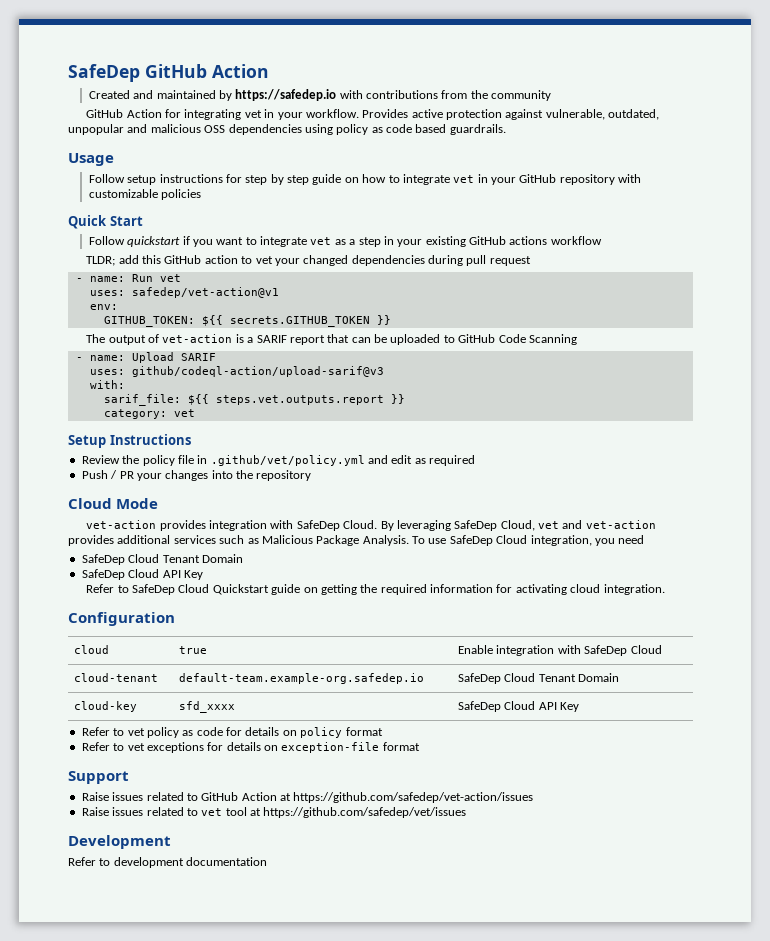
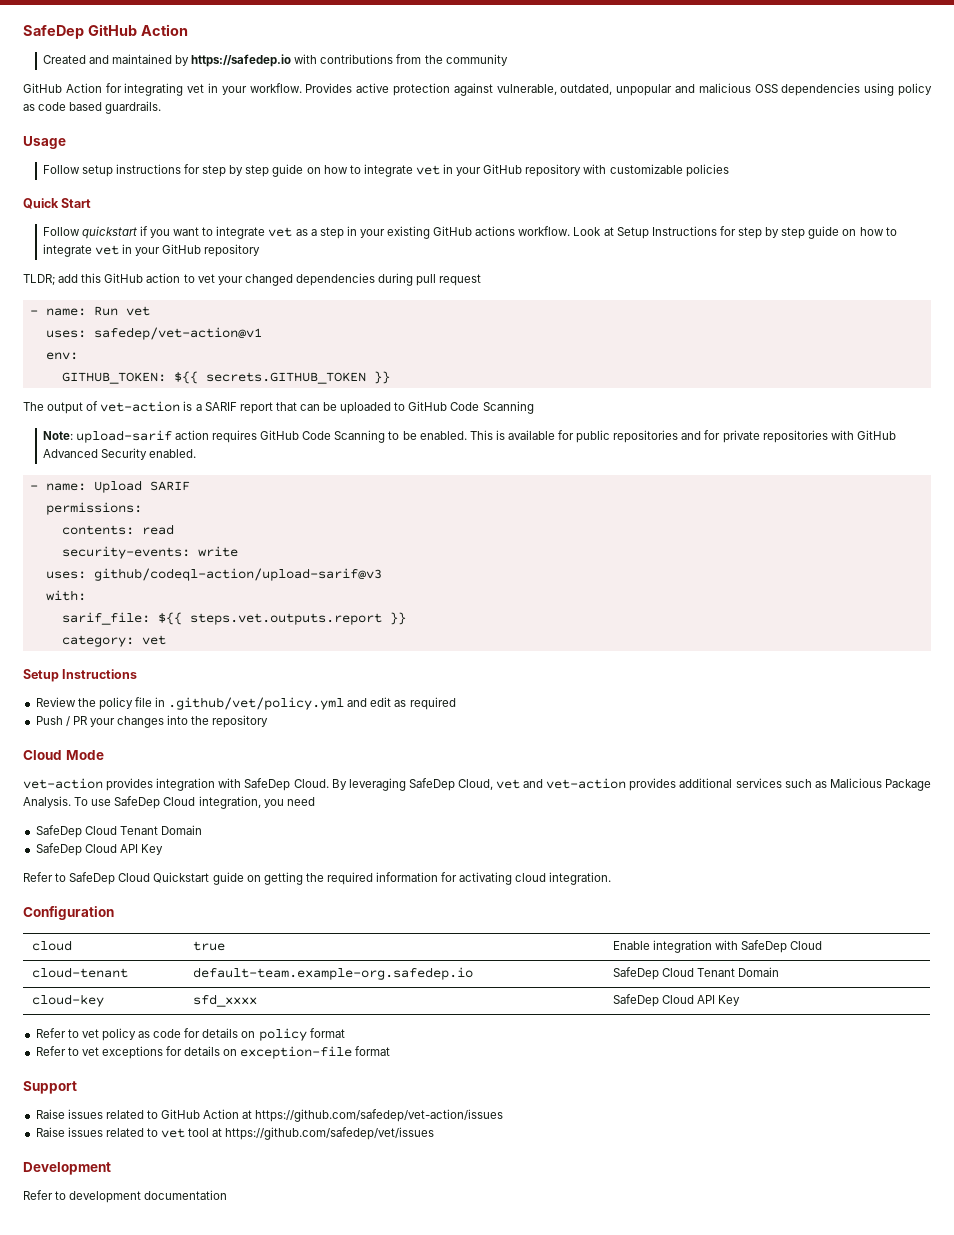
[550,236,602,245] workflow -> [518,226,897,239] [42,244,261,257] workflow. Look at Setup Instructions for step by step guide on how to integrate vet in your GitHub repository
(577, 339) none -> [42,430,896,443] [42,448,196,460] // Note: upload-sarif action requires GitHub Code Scanning to be enabled. This is available for public repositories and for private repositories with GitHub Advanced Security enabled.
(216, 357) none -> [45,502,142,515] [61,524,174,535] [61,546,238,559] // permissions: // contents: read // security-events: write

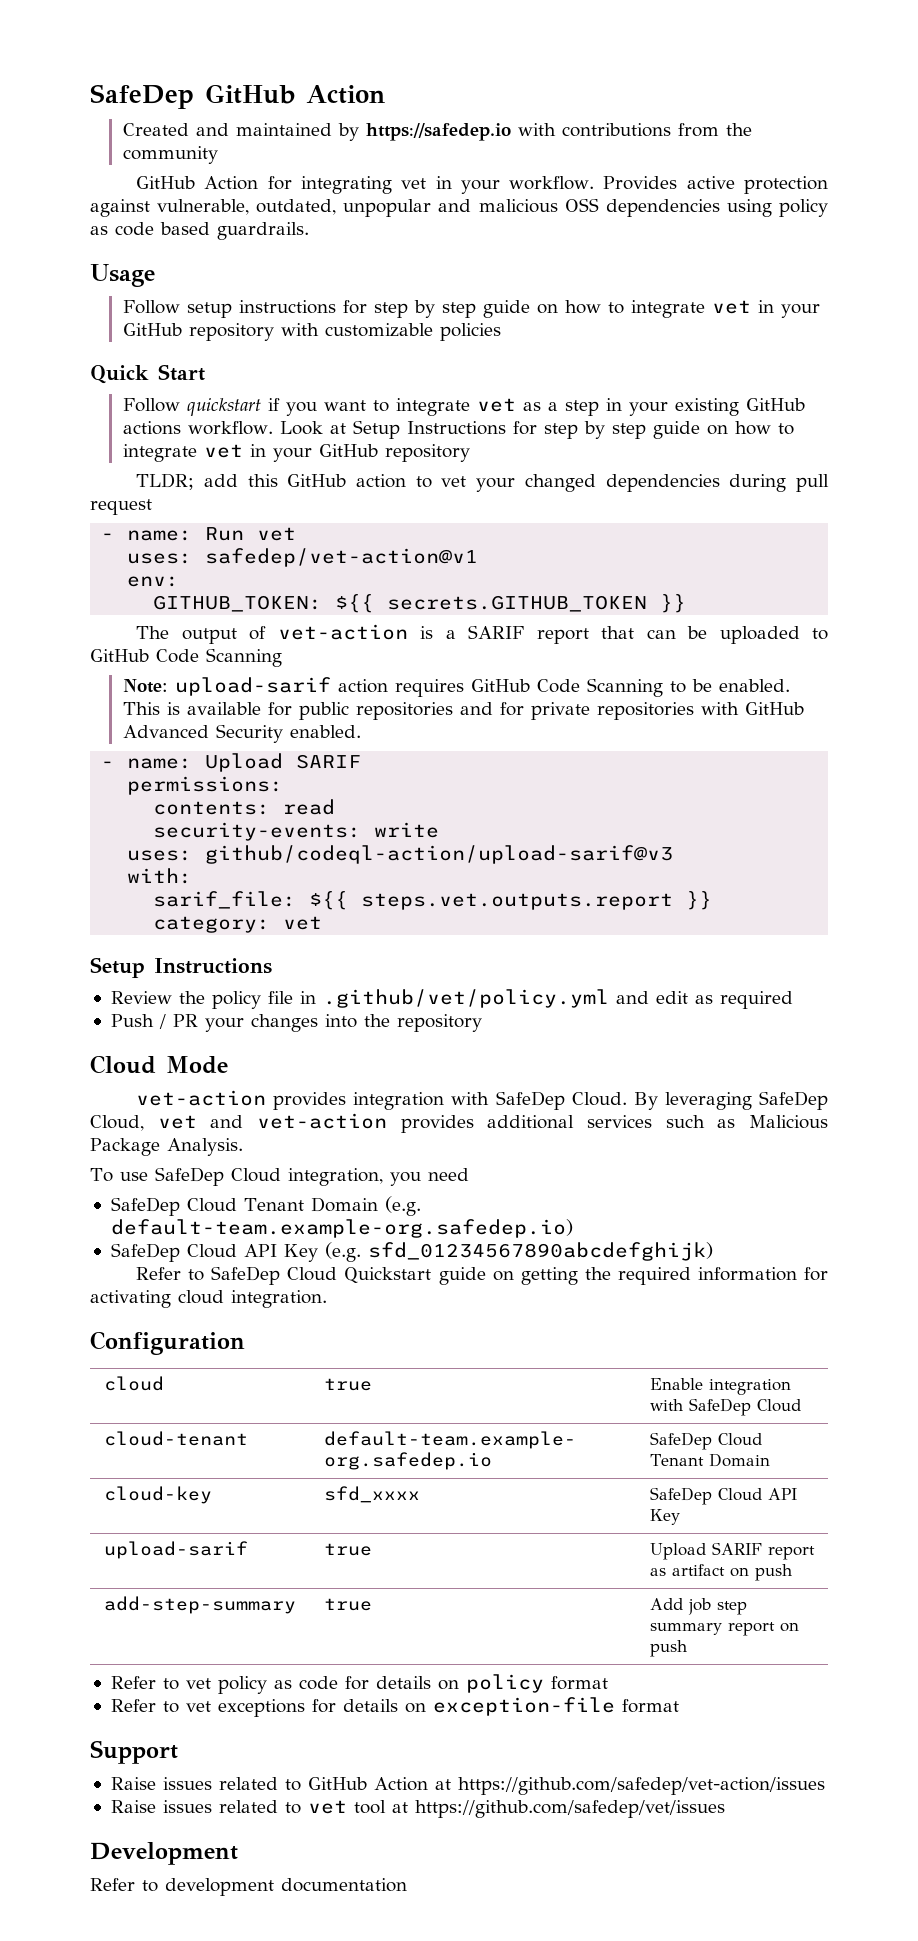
(71, 802) none -> (243, 1147) //
[35,843,163,856] // SafeDep Cloud API Key -> [384,1196,421,1216] [110,1219,573,1238] [110,1242,713,1262] (e.g. default-team.example-org.safedep.io) // SafeDep Cloud API Key (e.g. sfd_01234567890abcdefghijk)
(741, 1000) none -> [103,1541,248,1559] [323,1543,372,1556] [649,1542,815,1560] [649,1564,792,1581] [103,1596,296,1614] [323,1598,372,1611] [649,1598,747,1615] [649,1622,799,1636] [649,1640,687,1657] // upload-sarif | true | Upload SARIF report as artifact on push // add-step-summary | true | Add job step summary report on push

